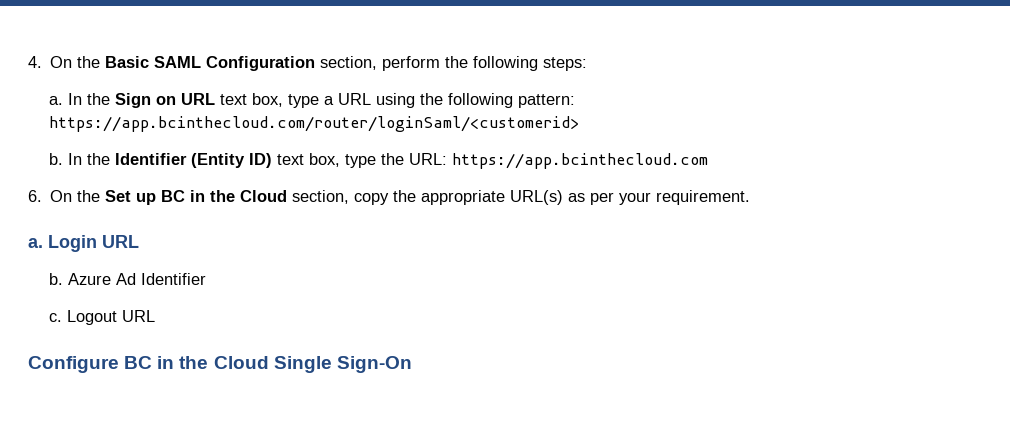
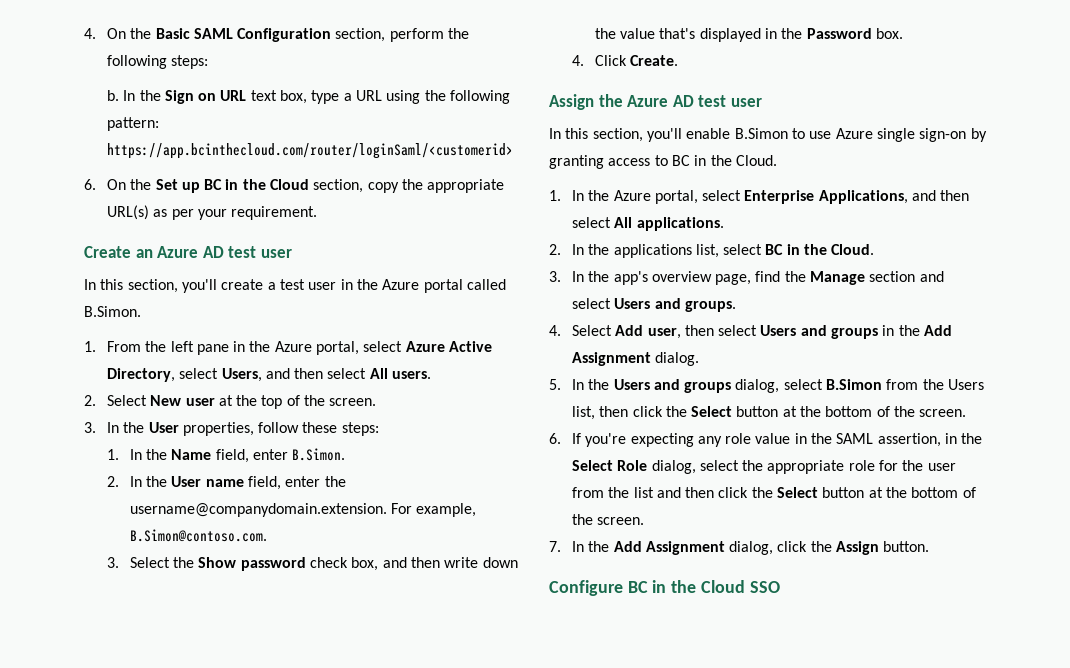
[48,96,63,105] a. -> [106,90,119,101] b.
[48,153,708,169] // b. In the Identifier (Entity ID) text box, type the URL: https://app.bcinthecloud.com -> (513, 151) none
[28,235,139,252] [48,273,206,285] [48,310,155,325] a. Login URL // b. Azure Ad Identifier // c. Logout URL -> [84,246,292,258] [84,279,506,293] [84,306,141,317] [84,341,493,355] [106,368,432,382] [84,395,377,409] [84,422,379,436] [106,448,346,463] [106,476,346,490] [129,503,477,517] [129,529,267,542] [106,557,518,571] [594,28,904,42] [571,55,679,66] [549,94,762,110] [549,128,987,142] [549,155,777,169] [549,190,970,204] [571,217,724,231] [549,244,875,258] [549,271,944,285] [571,298,736,312] [549,325,953,339] [571,352,700,366] [549,379,985,393] [571,406,967,420] [549,433,983,447] [571,460,956,474] [571,487,976,498] [571,514,645,525] [549,541,930,555] Create an Azure AD test user // In this section, you'll create a test user in the Azure portal called B.Simon. // 1. From the left pane in the Azure portal, select Azure Active Directory, select Users, and then select All users. // 2. Select New user at the top of the screen. // 3. In the User properties, follow these steps: // 1. In the Name field, enter B.Simon. // 2. In the User name field, enter the username@companydomain.extension. For example, B.Simon@contoso.com. // 3. Select the Show password check box, and then write down the value that's displayed in the Password box. // 4. Click Create. // Assign the Azure AD test user // In this section, you'll enable B.Simon to use Azure single sign-on by granting access to BC in the Cloud. // 1. In the Azure portal, select Enterprise Applications, and then select All applications. // 2. In the applications list, select BC in the Cloud. // 3. In the app's overview page, find the Manage section and select Users and groups. // 4. Select Add user, then select Users and groups in the Add Assignment dialog. // 5. In the Users and groups dialog, select B.Simon from the Users list, then click the Select button at the bottom of the screen. // 6. If you're expecting any role value in the SAML assertion, in the Select Role dialog, select the appropriate role for the user from the list and then click the Select button at the bottom of the screen. // 7. In the Add Assignment dialog, click the Assign button.
[273,356,412,373] Single Sign-On -> [749,581,780,593] SSO

